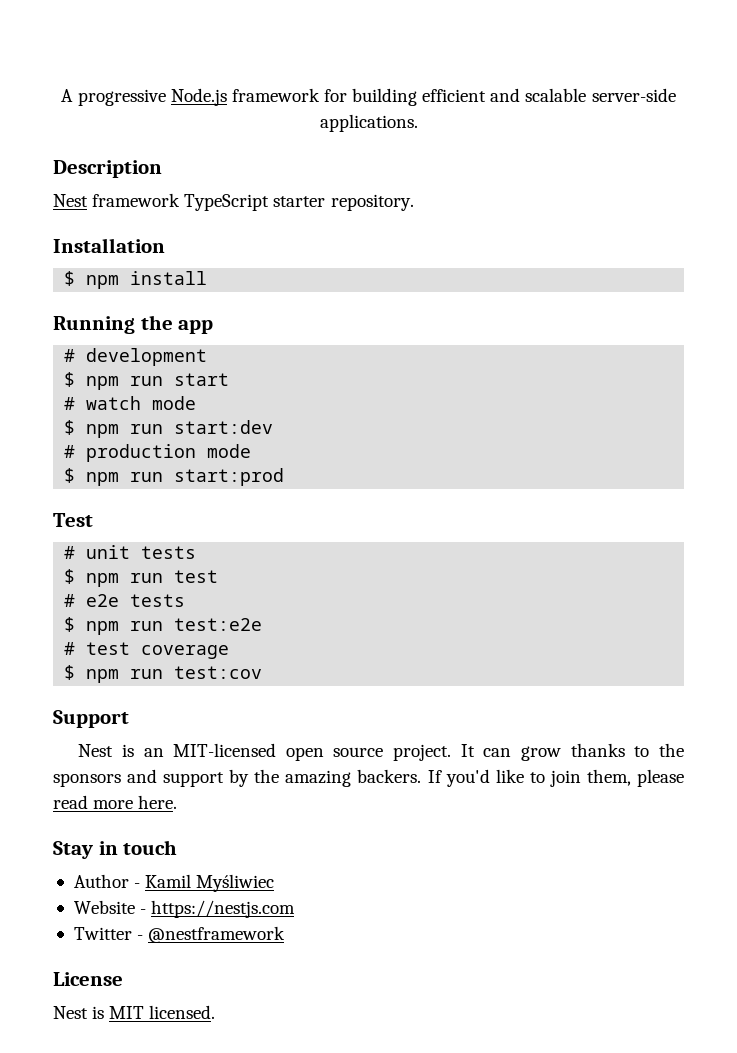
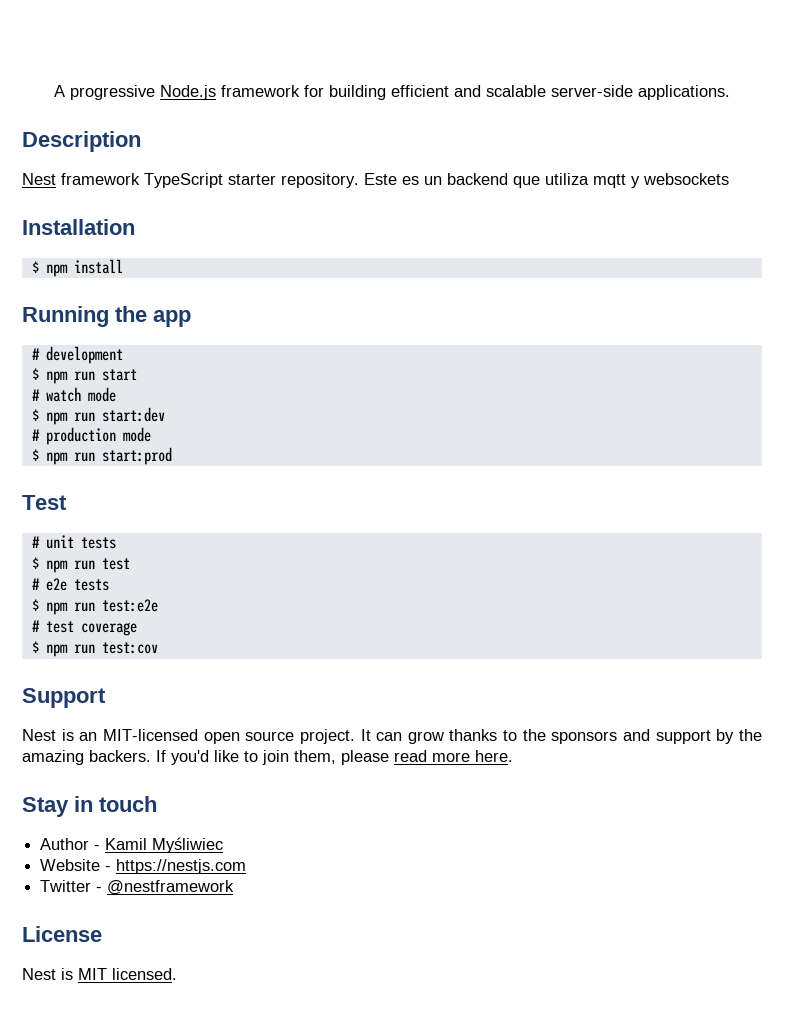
(414, 202) none -> [364,173,729,188] Este es un backend que utiliza mqtt y websockets

